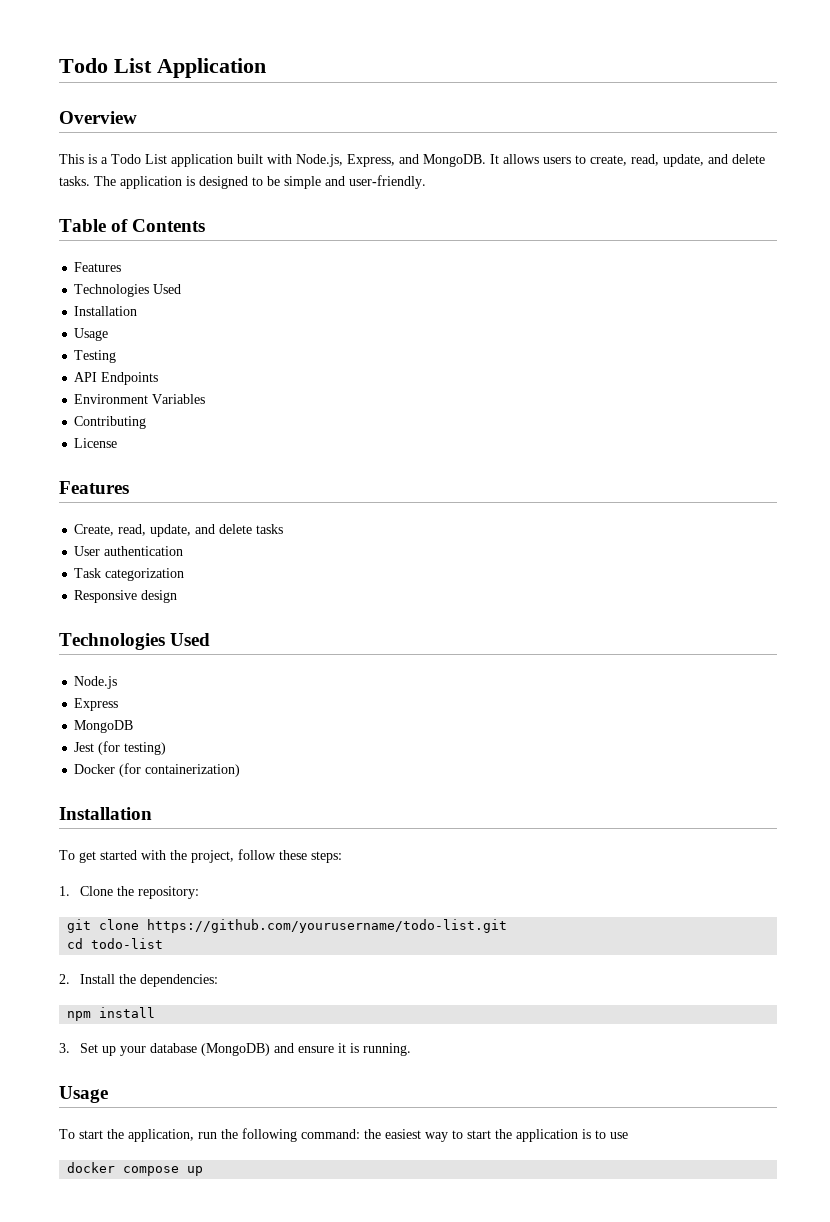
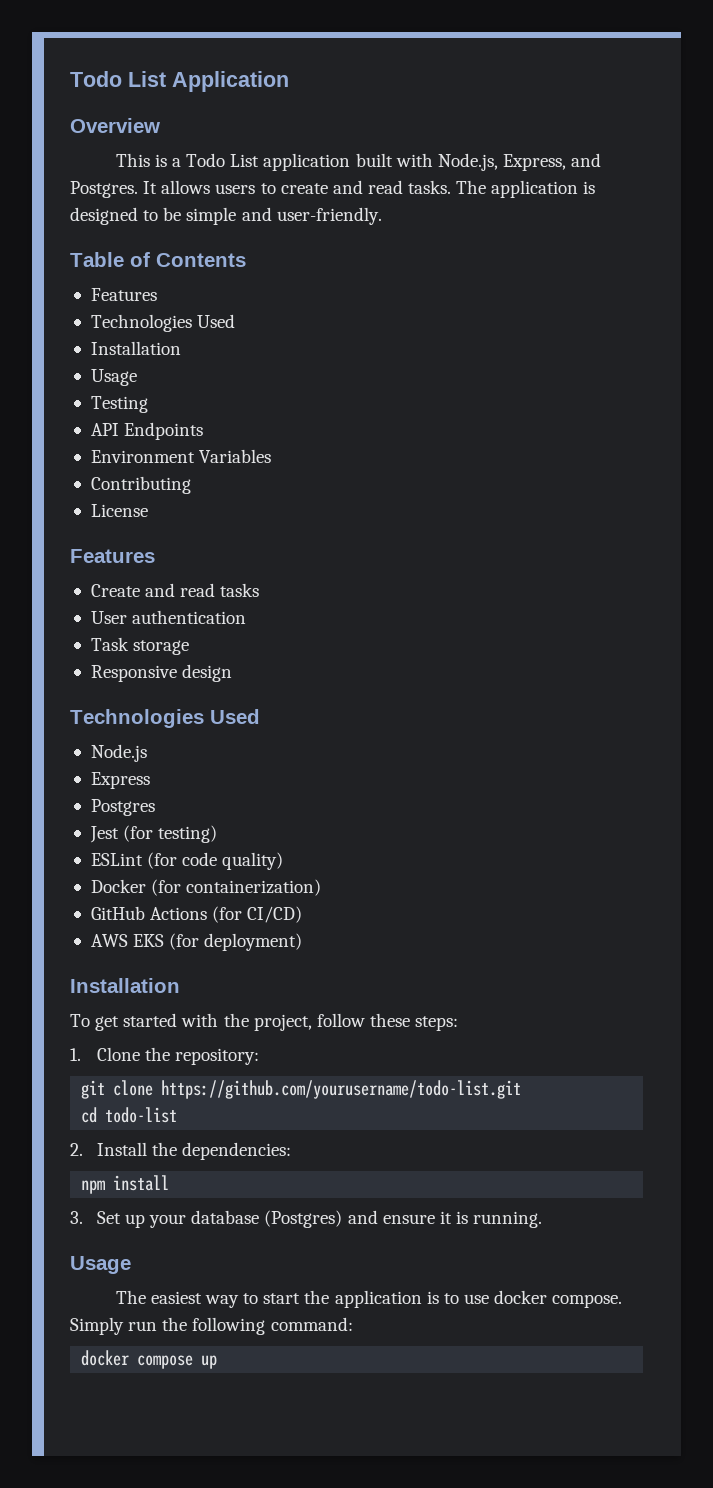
[423,154,486,167] MongoDB. -> [70,181,138,198] Postgres.
[590,154,765,167] create, read, update, and delete -> [280,180,403,194] create and read
[74,524,253,537] Create, read, update, and delete -> [90,583,216,597] Create and read
[105,568,185,581] categorization -> [133,640,190,655] storage
[74,720,134,733] MongoDB -> [90,799,155,816] Postgres
(167, 748) none -> [90,852,284,870] // ESLint (for code quality)
(241, 770) none -> [90,906,303,923] [90,933,303,951] // GitHub Actions (for CI/CD) // AWS EKS (for deployment)
[201,1043,271,1056] (MongoDB) -> [264,1210,343,1228] (Postgres)
[59,1128,381,1142] To start the application, run the following command: the -> [115,1290,146,1304] The
(628, 1135) none -> [494,1290,623,1308] [70,1317,353,1335] docker compose. Simply run the following command:

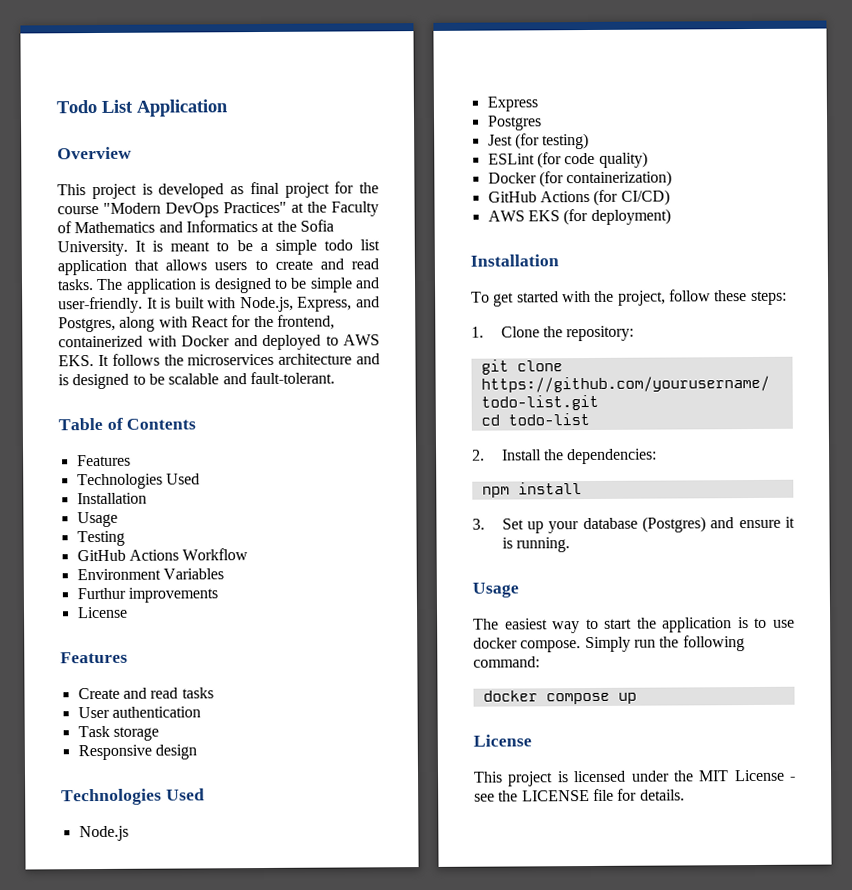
[154,153,602,171] [70,181,158,198] is a Todo List application built with Node.js, Express, and Postgres. It -> [91,181,379,200] [57,201,379,218] [57,219,334,234] [57,239,380,257] [57,259,160,276] project is developed as final project for the course "Modern DevOps Practices" at the Faculty of Mathematics and Informatics at the Sofia University. It is meant to be a simple todo list application that
(382, 216) none -> [146,296,380,313] [58,314,335,333] [58,334,380,350] [58,353,381,367] [58,371,335,390] It is built with Node.js, Express, and Postgres, along with React for the frontend, containerized with Docker and deployed to AWS EKS. It follows the microservices architecture and is designed to be scalable and fault-tolerant.
[90,422,204,440] API Endpoints -> [76,548,249,562] GitHub Actions Workflow
[90,476,191,494] Contributing -> [76,587,218,603] Furthur improvements
(218, 1362) none -> [473,734,532,747] [473,769,796,787] [474,788,685,802] // License // This project is licensed under the MIT License - see the LICENSE file for details.

